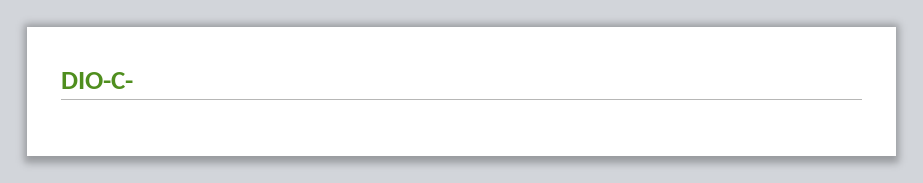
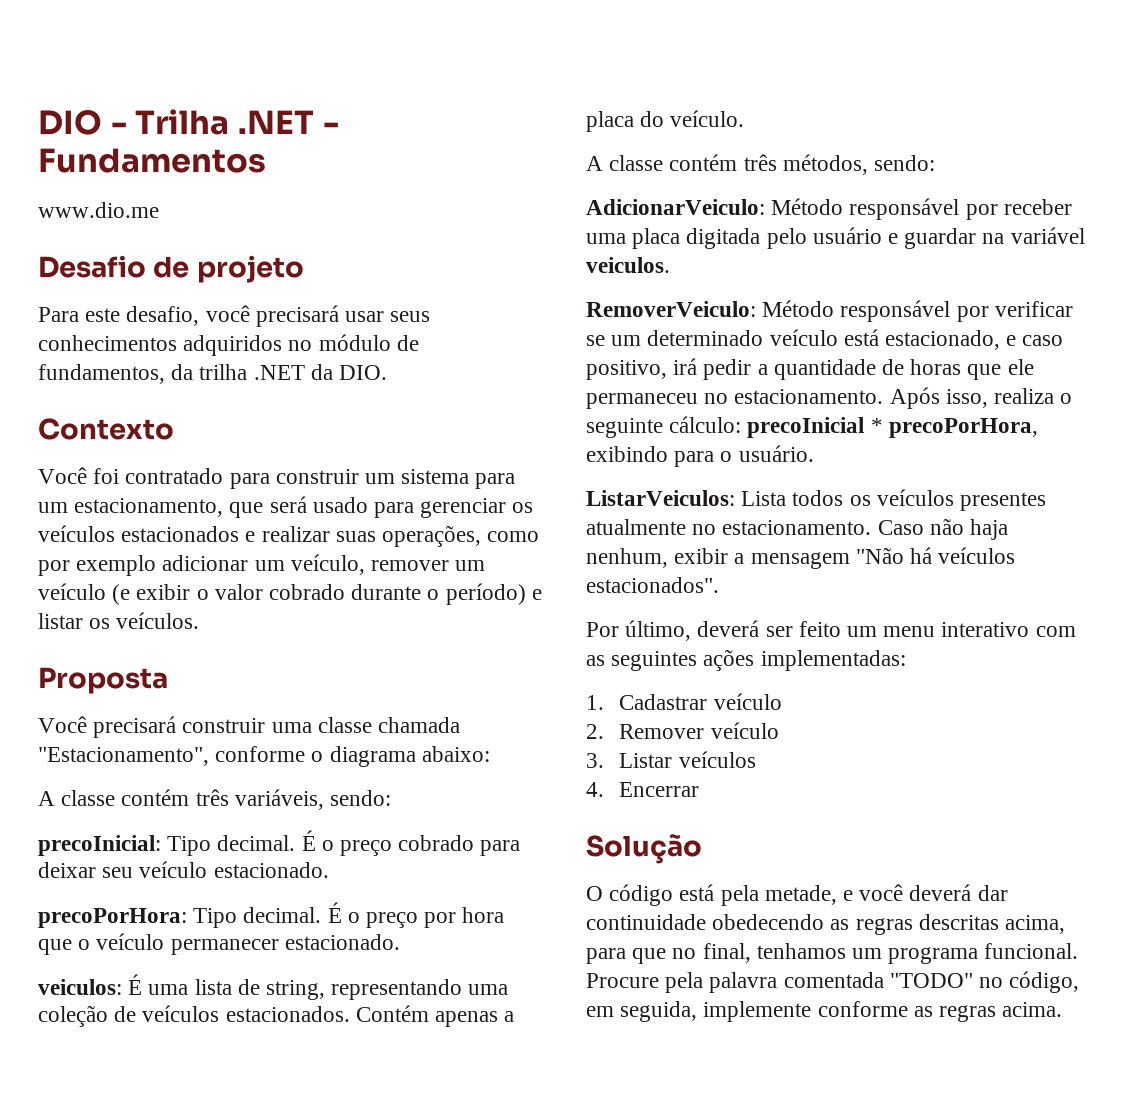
[61,72,133,89] DIO-C- -> [38,109,339,135] [38,148,266,173] [38,202,159,218] [38,255,304,283] [38,305,431,327] [38,334,419,356] [38,364,388,384] [38,418,174,440] [38,467,516,489] [38,496,534,518] [38,525,540,547] [38,554,486,576] [38,583,542,605] [38,612,200,629] [38,667,168,694] [38,716,461,738] [38,746,490,767] [38,789,392,810] [38,830,521,856] [38,861,329,878] [38,902,505,928] [38,933,400,955] [38,974,509,1000] [38,1005,515,1027] [586,110,745,132] [586,154,936,175] [586,198,1072,220] [586,227,1085,249] [586,257,670,273] [586,300,1073,322] [586,329,1064,350] [586,358,1034,380] [586,387,1073,409] [586,416,1038,438] [586,445,814,467] [586,489,1047,511] [586,518,1009,540] [586,547,1016,569] [586,577,719,593] [586,620,1076,641] [586,649,906,671] [586,693,782,710] [586,722,779,739] [586,751,756,768] [586,782,700,797] [586,834,702,864] [586,884,1008,906] [586,914,1066,935] [586,943,1079,964] [586,971,1080,993] [586,1001,1063,1022] DIO - Trilha .NET - Fundamentos // www.dio.me // Desafio de projeto // Para este desafio, você precisará usar seus conhecimentos adquiridos no módulo de fundamentos, da trilha .NET da DIO. // Contexto // Você foi contratado para construir um sistema para um estacionamento, que será usado para gerenciar os veículos estacionados e realizar suas operações, como por exemplo adicionar um veículo, remover um veículo (e exibir o valor cobrado durante o período) e listar os veículos. // Proposta // Você precisará construir uma classe chamada "Estacionamento", conforme o diagrama abaixo: // A classe contém três variáveis, sendo: // precoInicial: Tipo decimal. É o preço cobrado para deixar seu veículo estacionado. // precoPorHora: Tipo decimal. É o preço por hora que o veículo permanecer estacionado. // veiculos: É uma lista de string, representando uma coleção de veículos estacionados. Contém apenas a placa do veículo. // A classe contém três métodos, sendo: // AdicionarVeiculo: Método responsável por receber uma placa digitada pelo usuário e guardar na variável veiculos. // RemoverVeiculo: Método responsável por verificar se um determinado veículo está estacionado, e caso positivo, irá pedir a quantidade de horas que ele permaneceu no estacionamento. Após isso, realiza o seguinte cálculo: precoInicial * precoPorHora, exibindo para o usuário. // ListarVeiculos: Lista todos os veículos presentes atualmente no estacionamento. Caso não haja nenhum, exibir a mensagem "Não há veículos estacionados". // Por último, deverá ser feito um menu interativo com as seguintes ações implementadas: // 1. Cadastrar veículo // 2. Remover veículo // 3. Listar veículos // 4. Encerrar // Solução // O código está pela metade, e você deverá dar continuidade obedecendo as regras descritas acima, para que no final, tenhamos um programa funcional. Procure pela palavra comentada "TODO" no código, em seguida, implemente conforme as regras acima.

